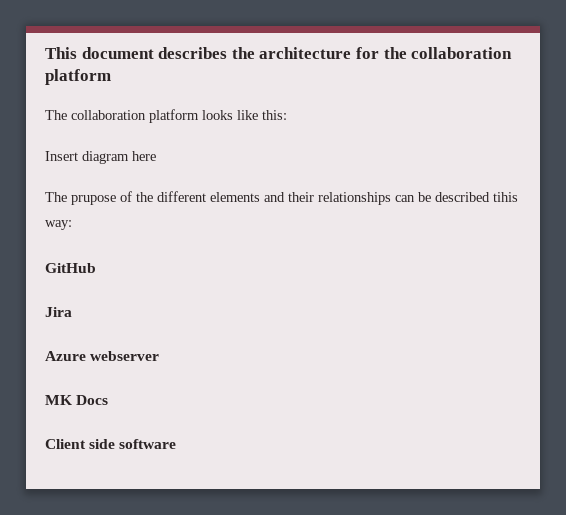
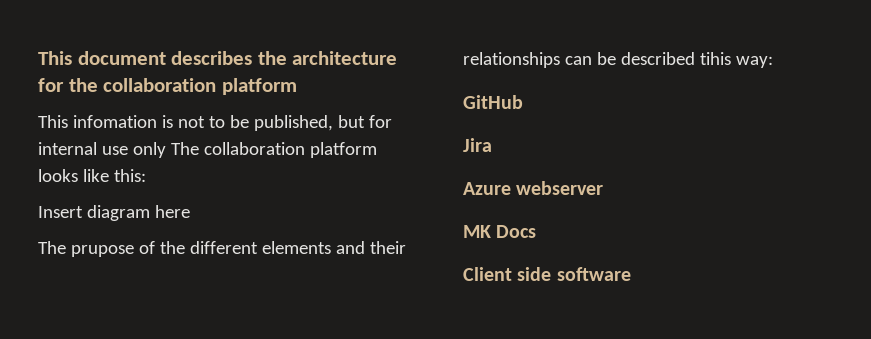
(111, 77) none -> [38,115,392,131] [38,142,166,158] This infomation is not to be published, but for internal use only

